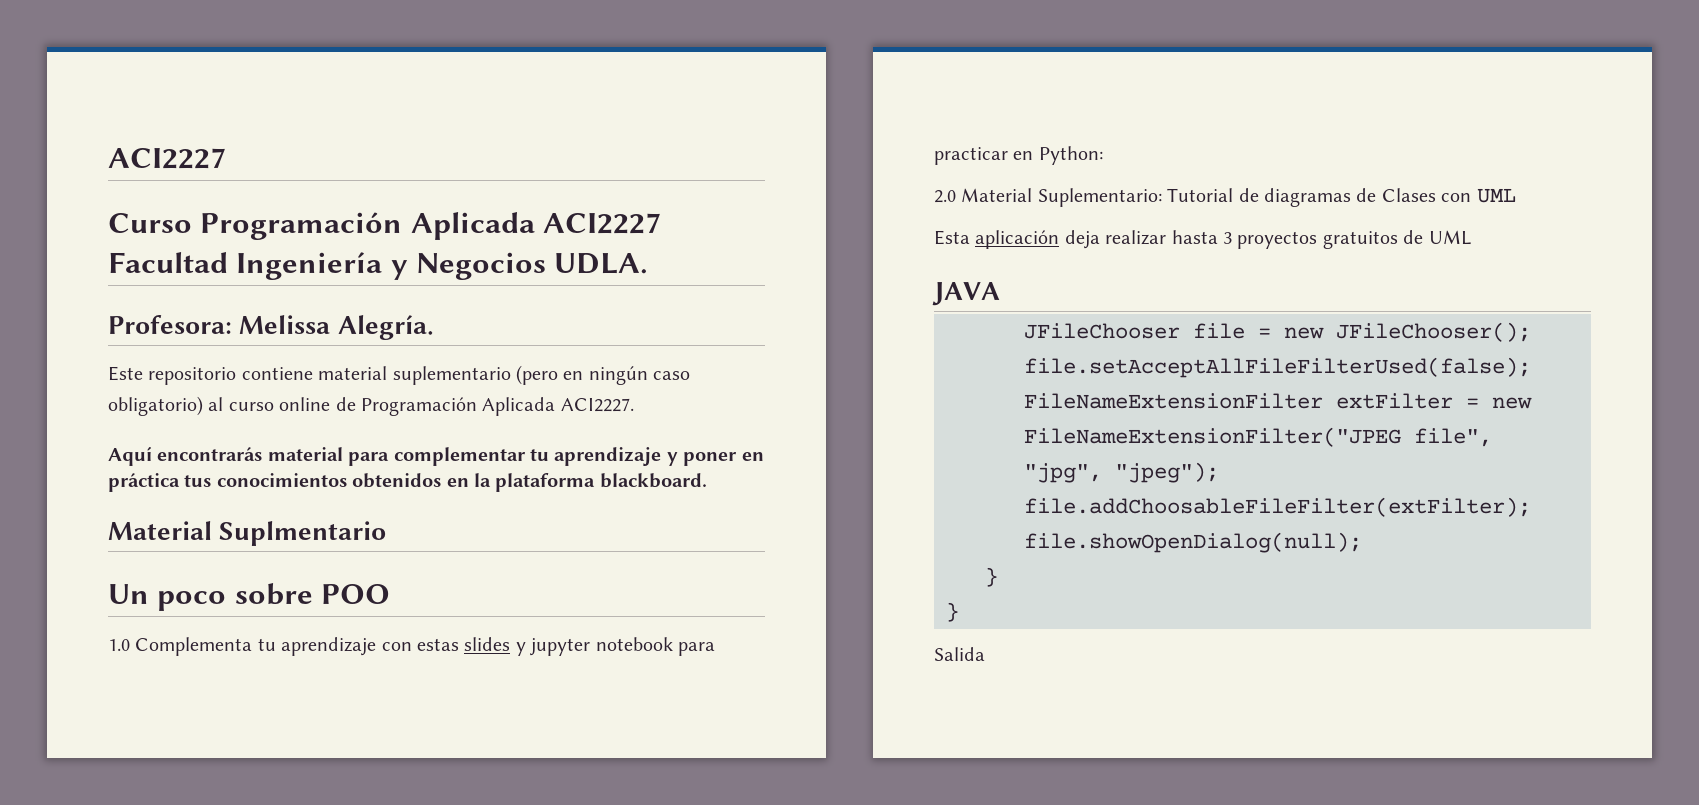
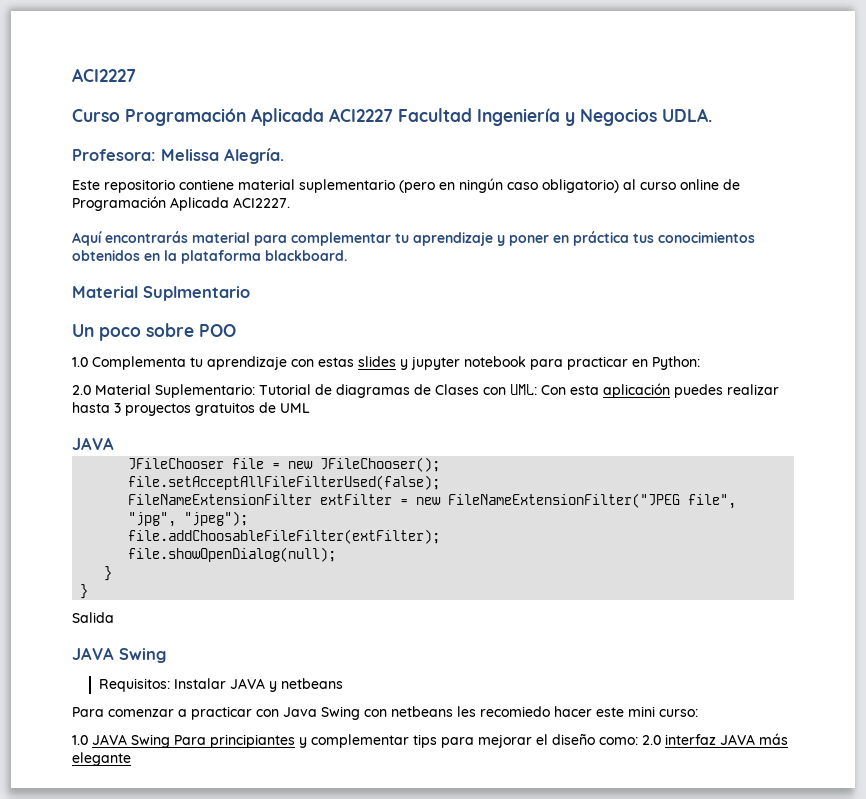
[1476,188,1516,203] [934,230,1100,249] UML // Esta aplicación deja -> [510,383,723,398] UML: Con esta aplicación puedes
(985, 654) none -> [72,647,166,663] [98,678,343,692] [72,706,698,720] [72,733,788,748] [72,752,131,766] // JAVA Swing // Requisitos: Instalar JAVA y netbeans // Para comenzar a practicar con Java Swing con netbeans les recomiedo hacer este mini curso: // 1.0 JAVA Swing Para principiantes y complementar tips para mejorar el diseño como: 2.0 interfaz JAVA más elegante

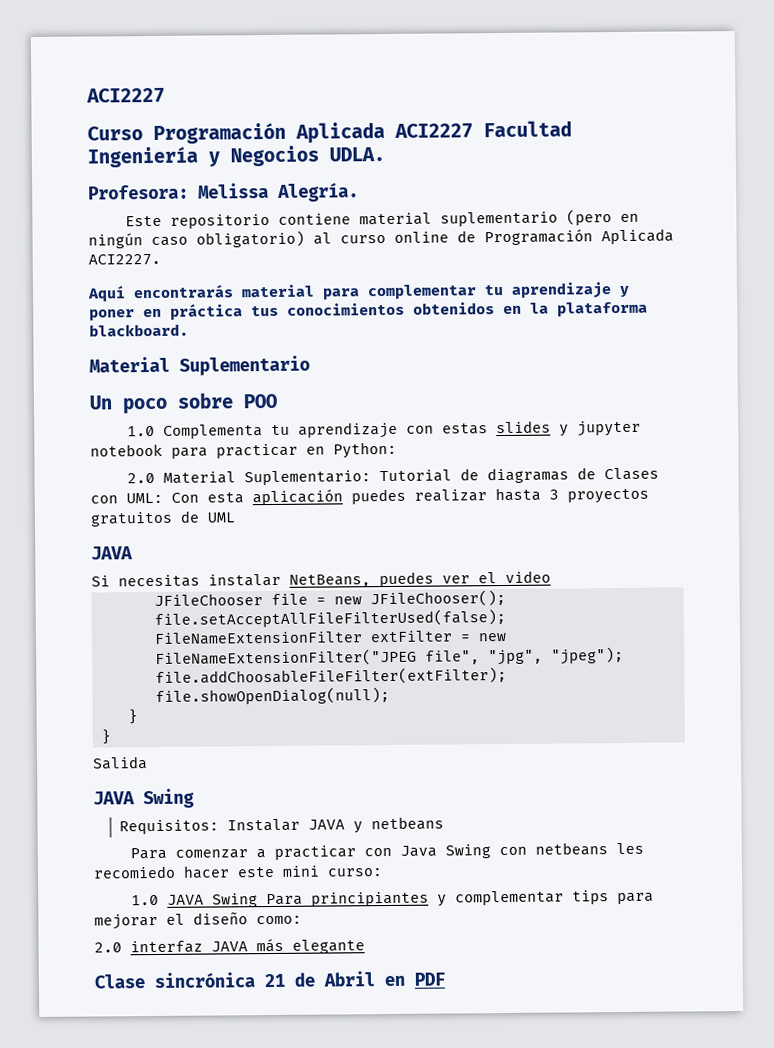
[143,286,250,301] Suplmentario -> [179,355,310,376] Suplementario
(114, 443) none -> [91,570,551,588] // Si necesitas instalar NetBeans, puedes ver el video
(638, 741) none -> (302, 920) //
(131, 759) none -> [94,971,445,989] // Clase sincrónica 21 de Abril en PDF

